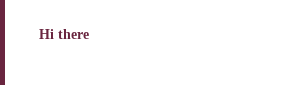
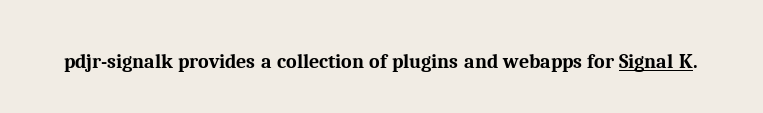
[39,29,89,39] Hi there -> [64,53,698,72] pdjr-signalk provides a collection of plugins and webapps for Signal K.

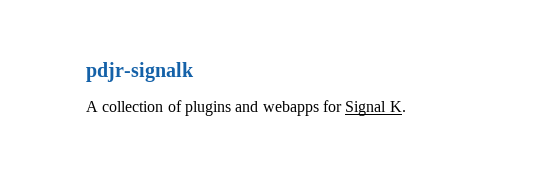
[178,53,272,72] provides a -> [86,101,98,112] // A

